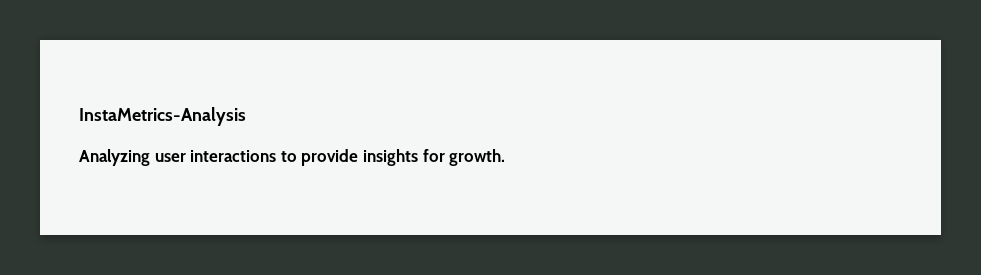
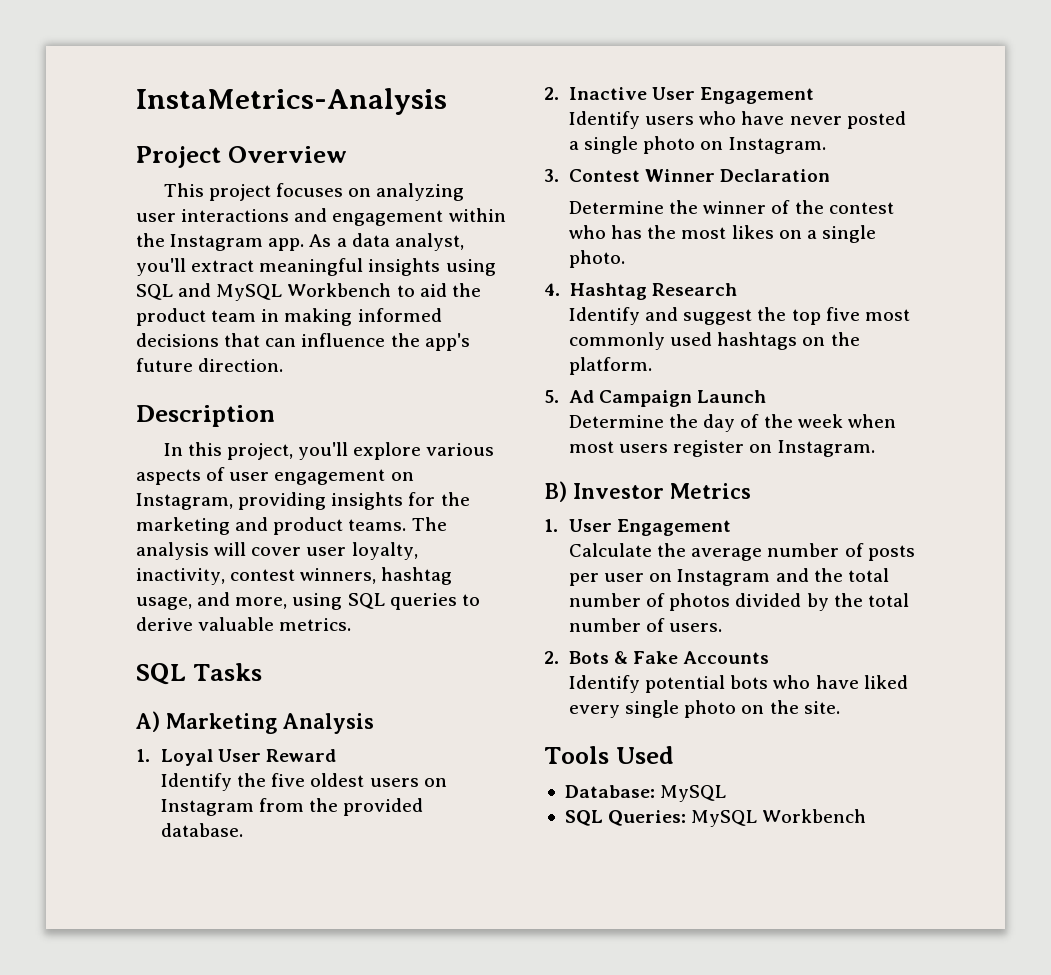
[79,149,506,166] Analyzing user interactions to provide insights for growth. -> [136,146,347,168] [163,183,465,201] [136,208,506,226] [136,233,464,251] [136,258,496,276] [136,283,481,301] [136,308,442,326] [136,333,470,351] [136,358,284,372] [136,405,275,427] [163,442,495,460] [136,467,414,485] [136,492,470,510] [136,517,447,535] [136,542,418,560] [136,567,453,585] [136,592,480,610] [136,617,352,631] [136,663,262,685] [136,711,374,734] [136,749,337,766] [160,773,447,791] [160,798,424,816] [160,823,243,837] [544,87,815,104] [568,111,906,129] [568,136,826,154] [544,169,831,182] [568,200,894,214] [568,225,876,243] [568,250,625,268] [544,283,737,300] [568,307,910,325] [568,332,860,350] [568,357,652,375] [544,390,767,407] [568,414,896,432] [568,440,875,457] [544,481,751,502] [544,519,732,536] [568,543,915,561] [568,568,889,586] [568,593,909,611] [568,618,723,632] [544,651,770,664] [568,675,908,693] [568,700,840,718] [544,746,674,764] [564,785,727,802] [564,809,867,827] Project Overview // This project focuses on analyzing user interactions and engagement within the Instagram app. As a data analyst, you'll extract meaningful insights using SQL and MySQL Workbench to aid the product team in making informed decisions that can influence the app's future direction. // Description // In this project, you'll explore various aspects of user engagement on Instagram, providing insights for the marketing and product teams. The analysis will cover user loyalty, inactivity, contest winners, hashtag usage, and more, using SQL queries to derive valuable metrics. // SQL Tasks // A) Marketing Analysis // 1. Loyal User Reward // Identify the five oldest users on Instagram from the provided database. // 2. Inactive User Engagement // Identify users who have never posted a single photo on Instagram. // 3. Contest Winner Declaration // Determine the winner of the contest who has the most likes on a single photo. // 4. Hashtag Research // Identify and suggest the top five most commonly used hashtags on the platform. // 5. Ad Campaign Launch // Determine the day of the week when most users register on Instagram. // B) Investor Metrics // 1. User Engagement // Calculate the average number of posts per user on Instagram and the total number of photos divided by the total number of users. // 2. Bots & Fake Accounts // Identify potential bots who have liked every single photo on the site. // Tools Used // Database: MySQL // SQL Queries: MySQL Workbench

